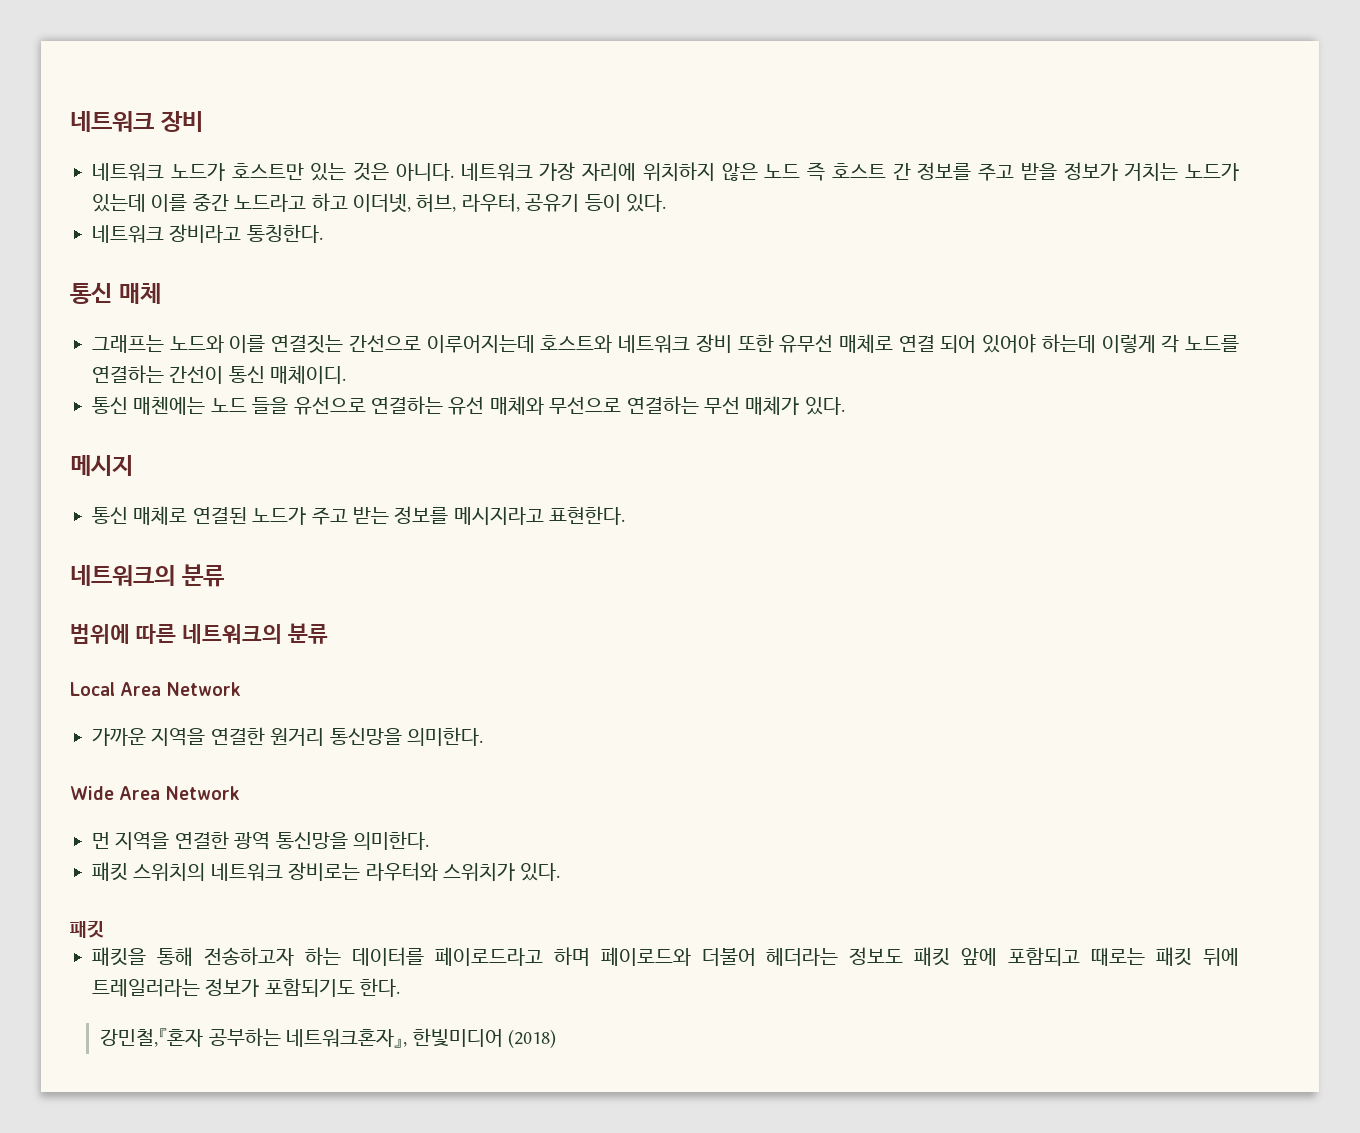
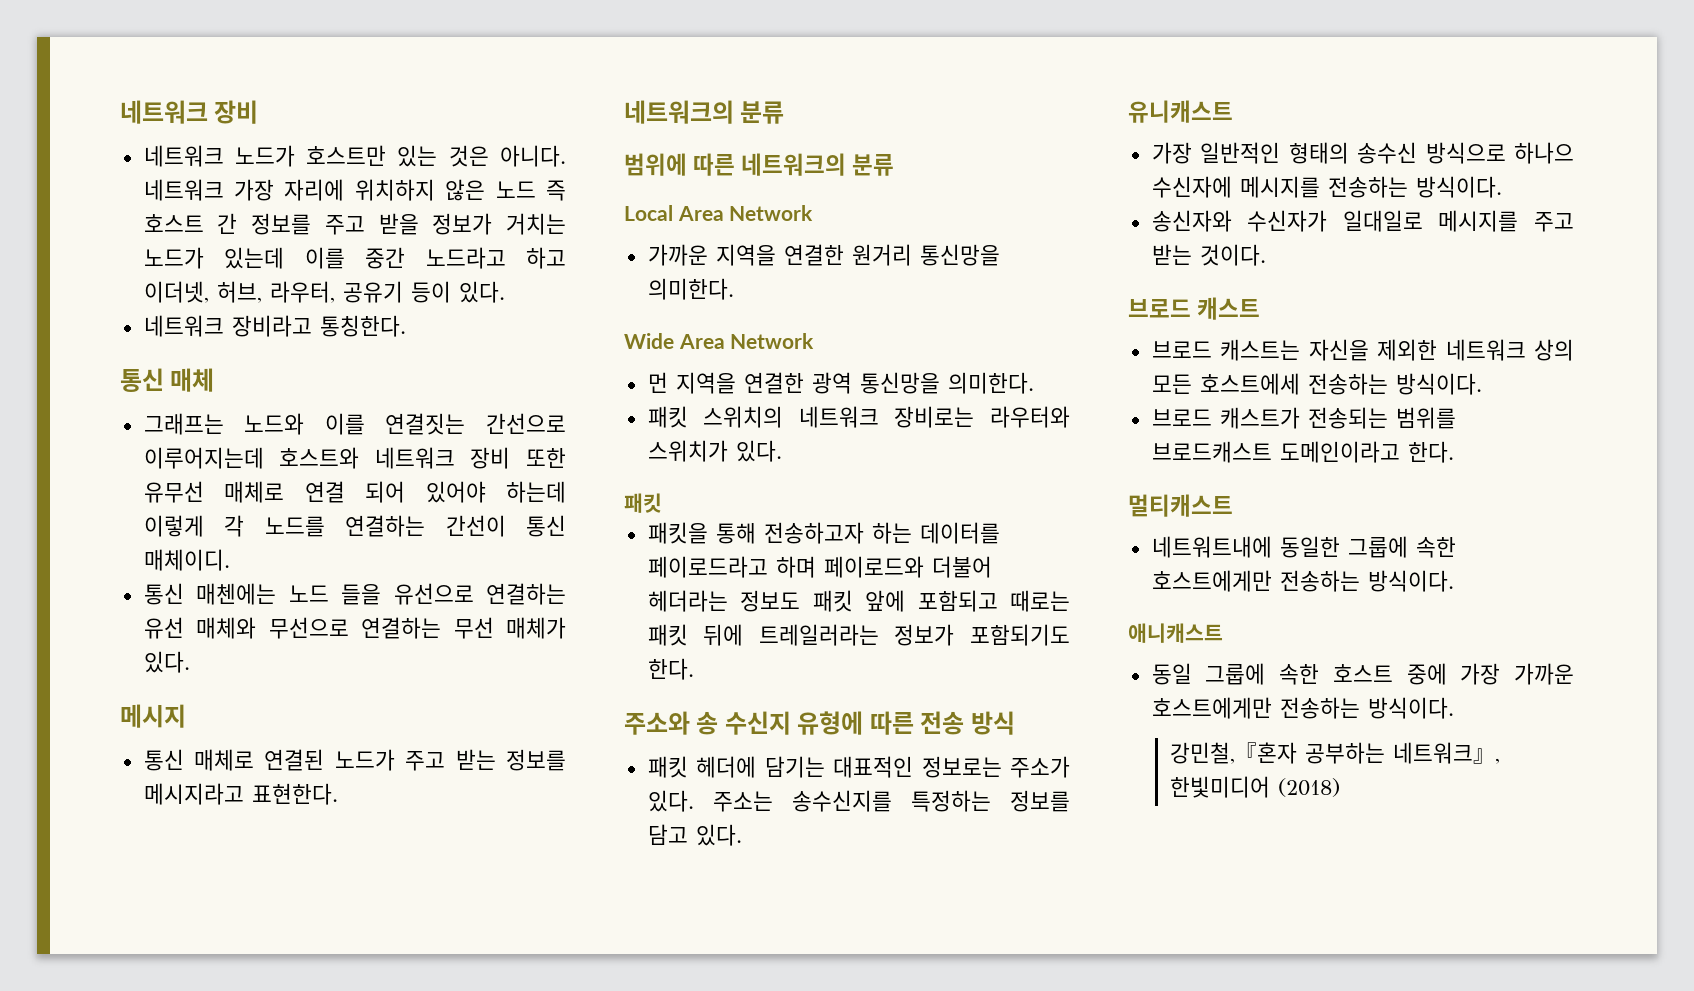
(401, 987) none -> [624,711,1015,735] [647,756,1070,778] [647,790,1070,812] [647,824,742,846] [1128,100,1233,123] [1151,142,1574,164] [1151,176,1502,198] [1151,210,1574,232] [1151,244,1266,266] [1128,297,1261,320] [1151,339,1574,361] [1151,373,1482,395] [1151,407,1456,429] [1151,441,1454,463] [1128,494,1233,517] [1151,536,1456,558] [1151,570,1454,592] [1128,623,1223,643] [1151,663,1574,685] [1151,697,1454,719] // 주소와 송 수신지 유형에 따른 전송 방식 // 패킷 헤더에 담기는 대표적인 정보로는 주소가 있다. 주소는 송수신지를 특정하는 정보를 담고 있다. // 유니캐스트 // 가장 일반적인 형태의 송수신 방식으로 하나으 수신자에 메시지를 전송하는 방식이다. // 송신자와 수신자가 일대일로 메시지를 주고 받는 것이다. // 브로드 캐스트 // 브로드 캐스트는 자신을 제외한 네트워크 상의 모든 호스트에세 전송하는 방식이다. // 브로드 캐스트가 전송되는 범위를 브로드캐스트 도메인이라고 한다. // 멀티캐스트 // 네트워트내에 동일한 그룹에 속한 호스트에게만 전송하는 방식이다. // 애니캐스트 // 동일 그룹에 속한 호스트 중에 가장 가까운 호스트에게만 전송하는 방식이다.
[286,1029,395,1047] 네트워크혼자 -> [1392,742,1473,764] 네트워크

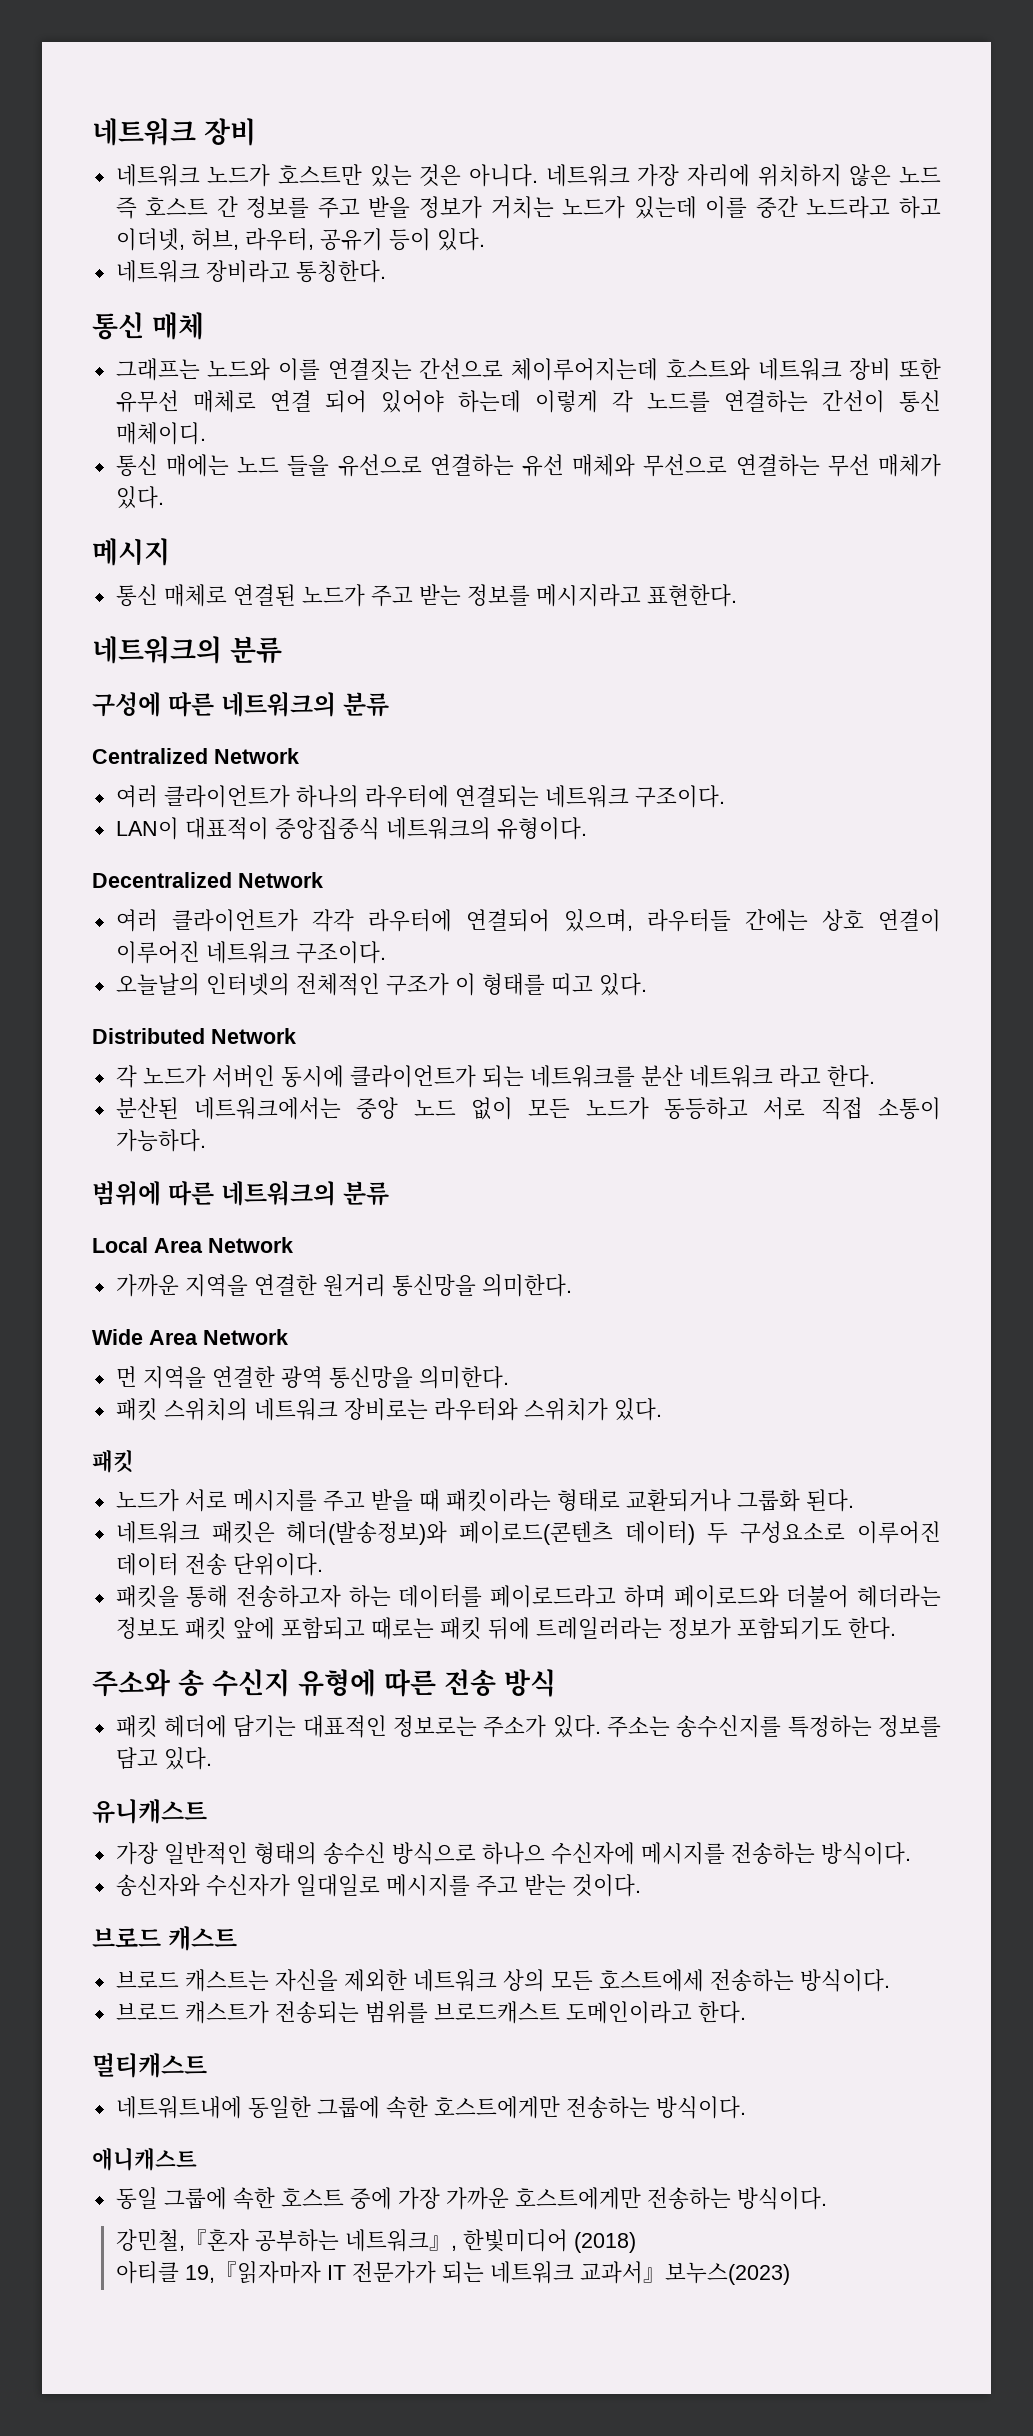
[143,447,264,469] 이루어지는데 -> [511,358,659,381] 체이루어지는데
[196,583,277,605] 매첸에는 -> [165,454,229,477] 매에는
(785, 112) none -> [92,692,389,717] [92,748,299,764] [115,785,725,808] [115,817,587,840] [92,872,323,888] [115,909,941,932] [115,941,386,964] [115,973,647,996] [92,1028,296,1044] [115,1065,875,1088] [115,1097,941,1120] [115,1129,206,1152] // 구성에 따른 네트워크의 분류 // Centralized Network // 여러 클라이언트가 하나의 라우터에 연결되는 네트워크 구조이다. // LAN이 대표적이 중앙집중식 네트워크의 유형이다. // Decentralized Network // 여러 클라이언트가 각각 라우터에 연결되어 있으며, 라우터들 간에는 상호 연결이 이루어진 네트워크 구조이다. // 오늘날의 인터넷의 전체적인 구조가 이 형태를 띠고 있다. // Distributed Network // 각 노드가 서버인 동시에 클라이언트가 되는 네트워크를 분산 네트워크 라고 한다. // 분산된 네트워크에서는 중앙 노드 없이 모든 노드가 동등하고 서로 직접 소통이 가능하다.
(662, 503) none -> [115,1489,854,1512] [115,1521,941,1545] [115,1553,323,1576] // 노드가 서로 메시지를 주고 받을 때 패킷이라는 형태로 교환되거나 그룹화 된다. // 네트워크 패킷은 헤더(발송정보)와 페이로드(콘텐츠 데이터) 두 구성요소로 이루어진 데이터 전송 단위이다.
(1340, 787) none -> [115,2261,790,2285] // 아티클 19,『읽자마자 IT 전문가가 되는 네트워크 교과서』보누스(2023)

